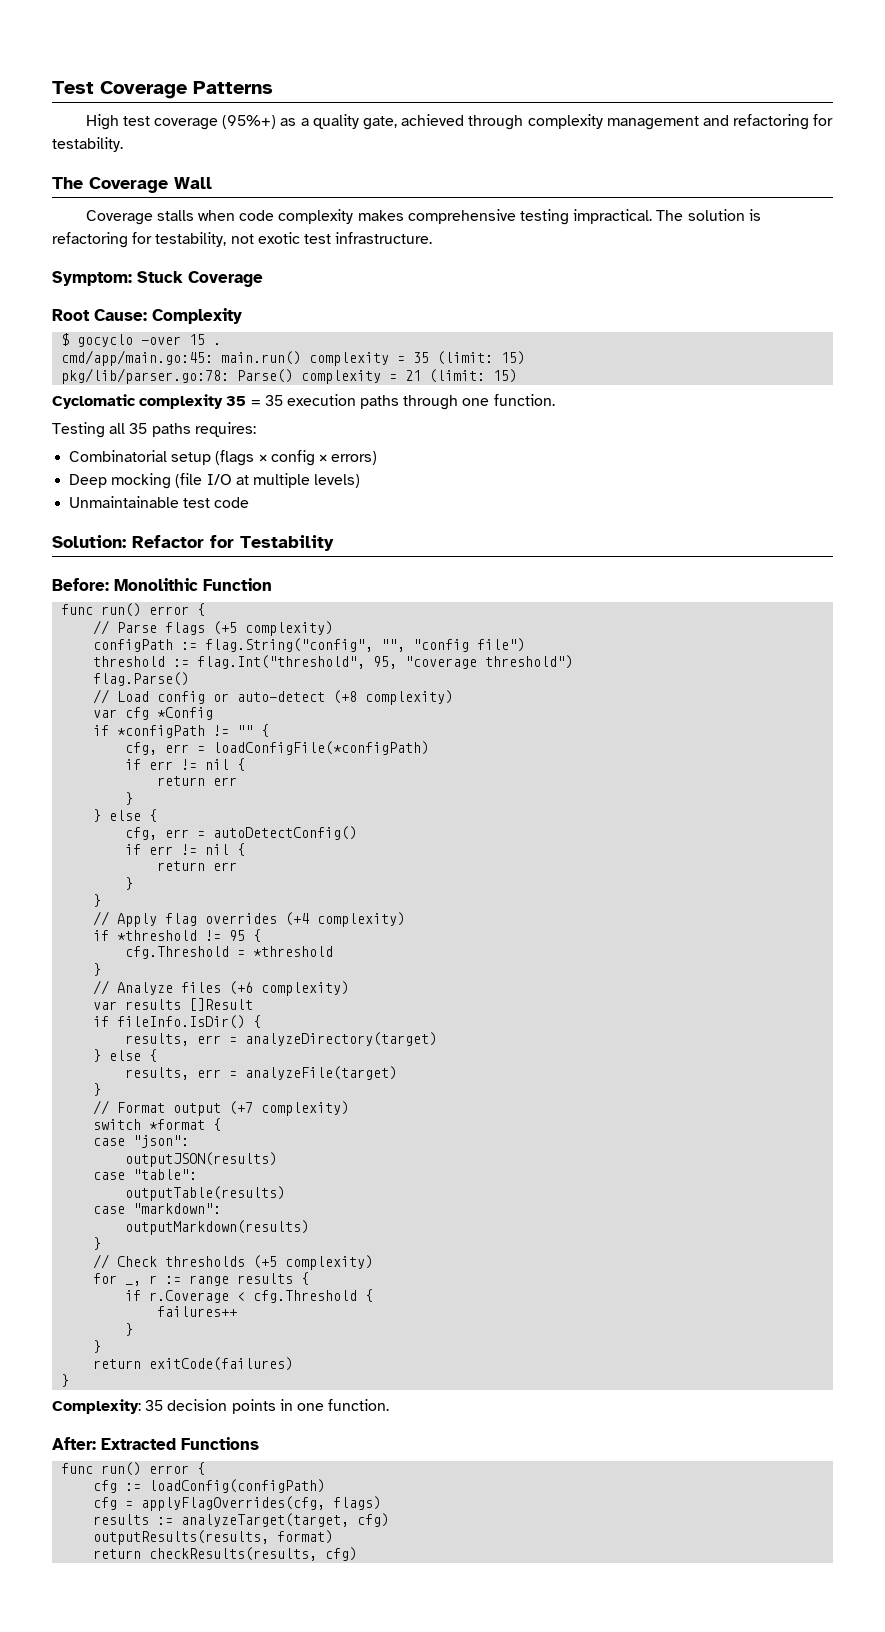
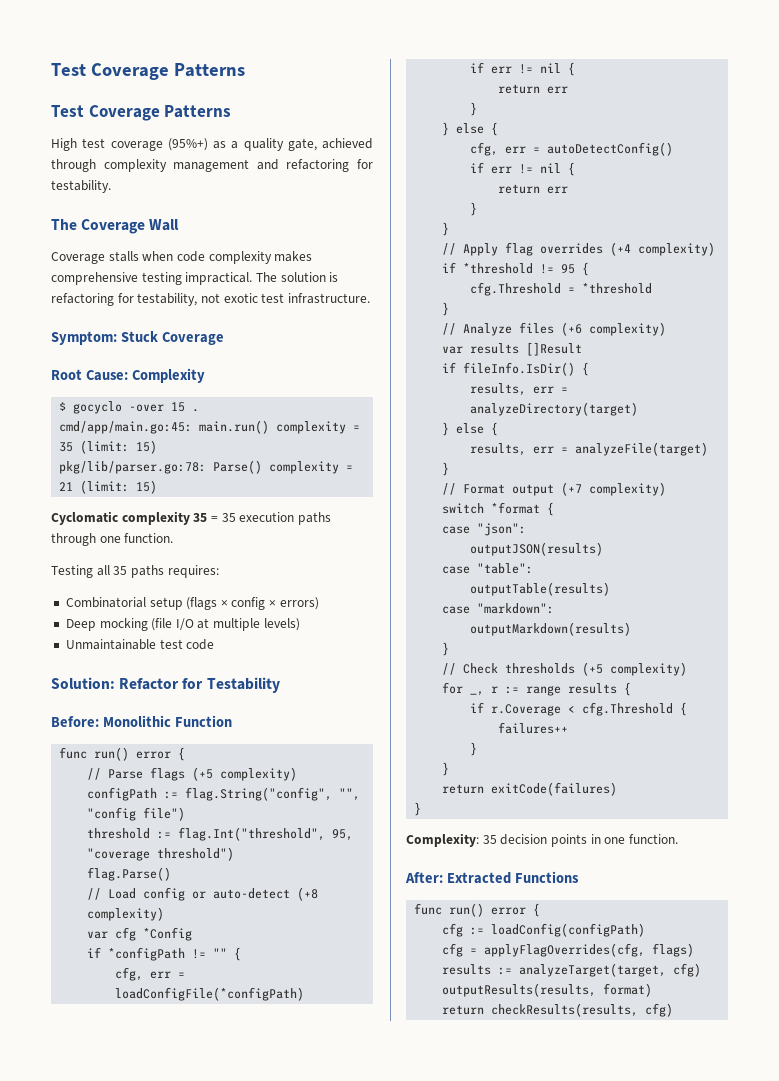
[52,81,273,99] Test Coverage Patterns -> [51,63,245,80] [51,105,232,121] Test Coverage Patterns // Test Coverage Patterns

